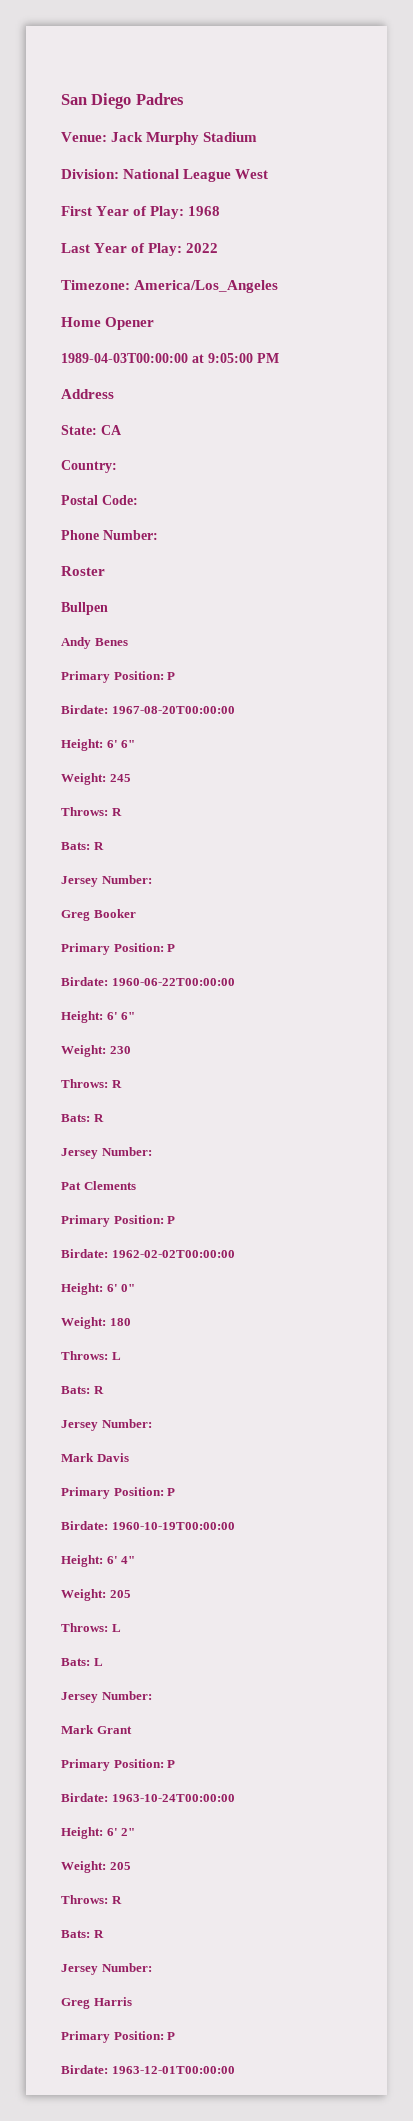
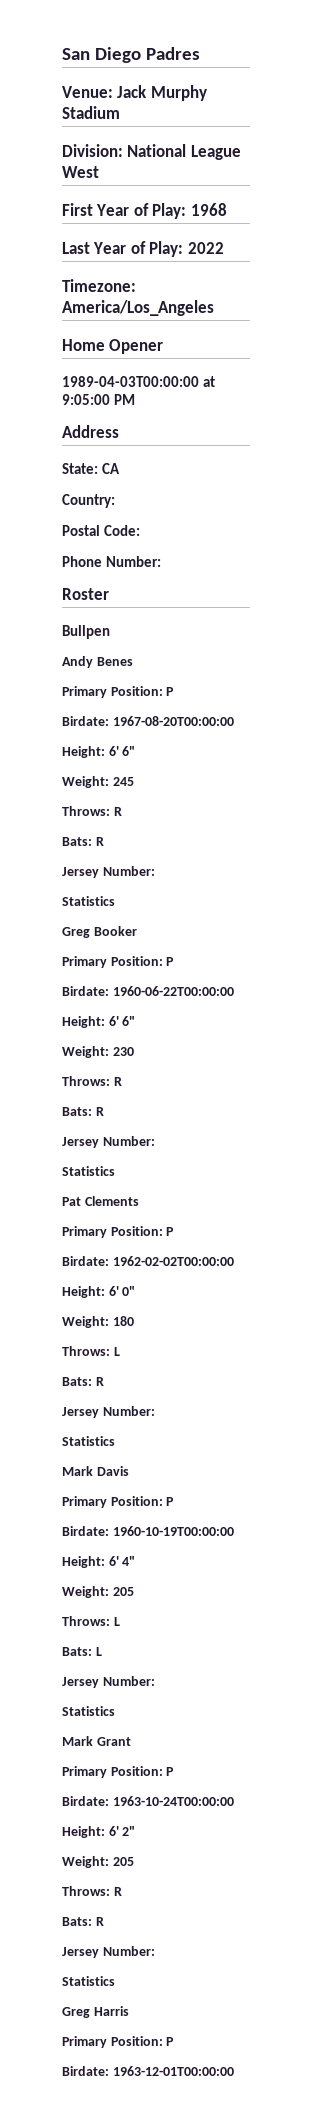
(152, 879) none -> [62,896,115,906] // Statistics
(152, 1151) none -> [62,1166,115,1176] // Statistics
(152, 1423) none -> [62,1436,115,1446] // Statistics
(152, 1695) none -> [62,1706,115,1716] // Statistics
(152, 1967) none -> [62,1976,115,1986] // Statistics

